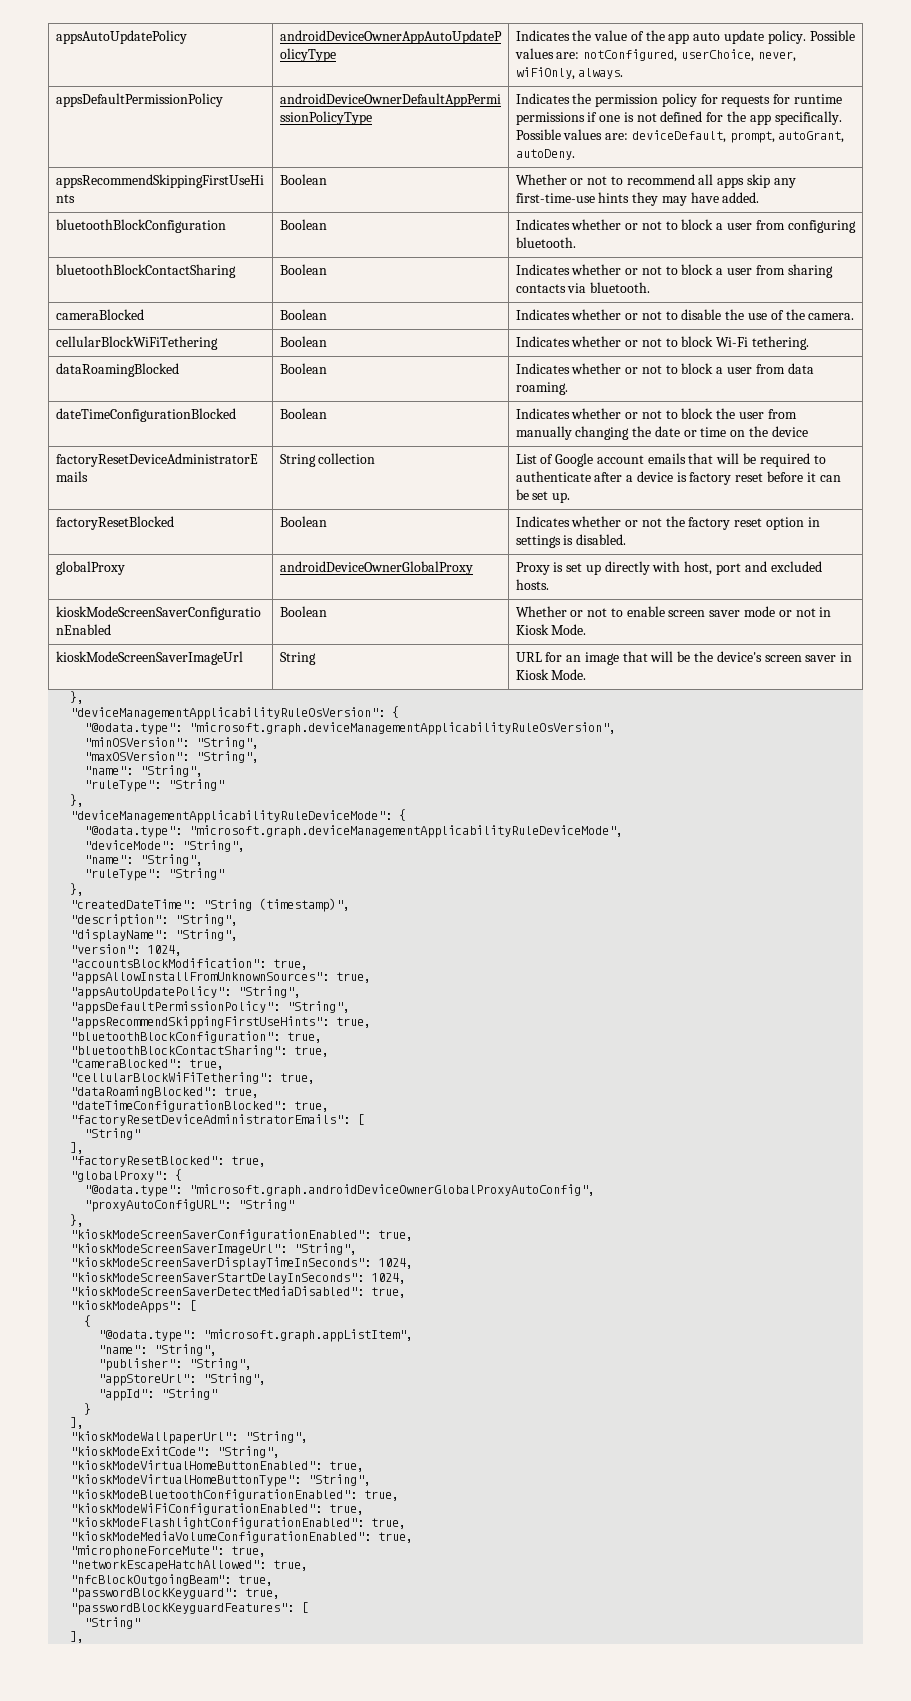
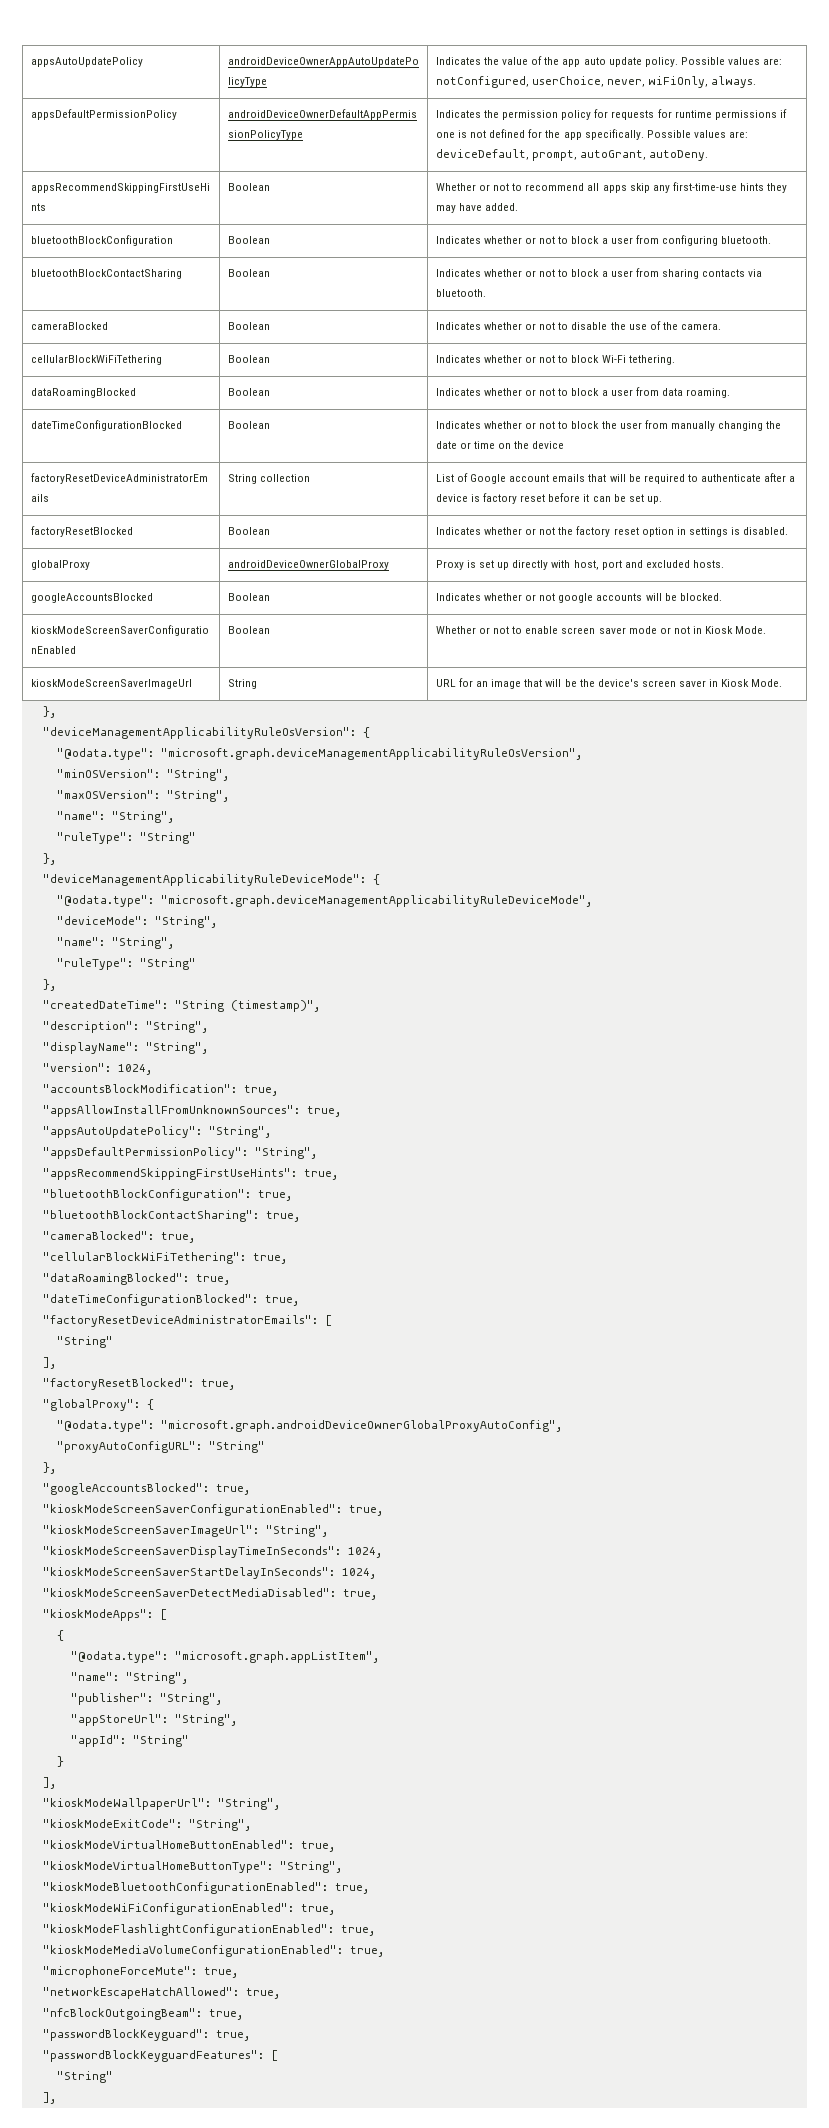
(549, 584) none -> [30,593,153,603] [227,593,270,601] [435,593,722,603] // googleAccountsBlocked | Boolean | Indicates whether or not google accounts will be blocked.
(85, 1220) none -> [42,1483,250,1495] // "googleAccountsBlocked": true,

